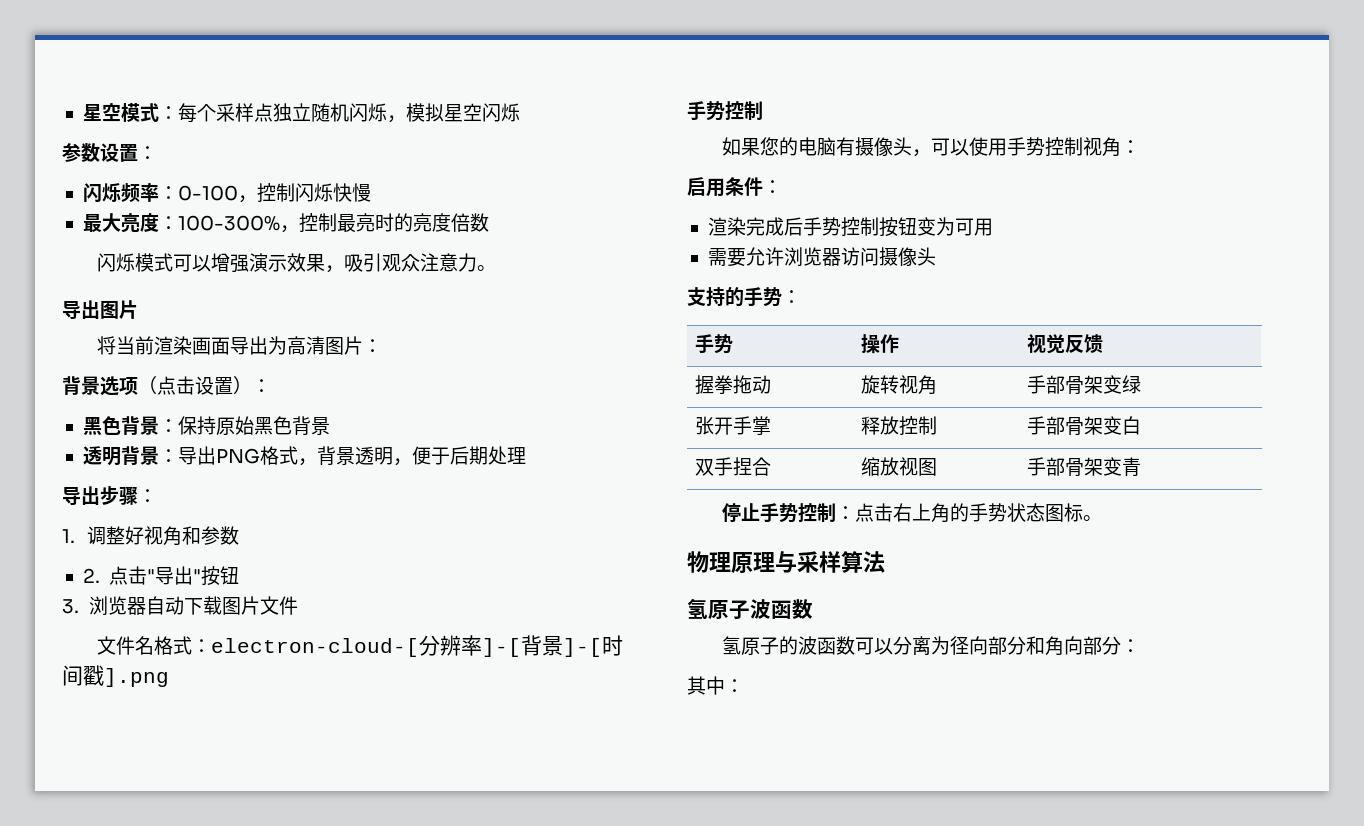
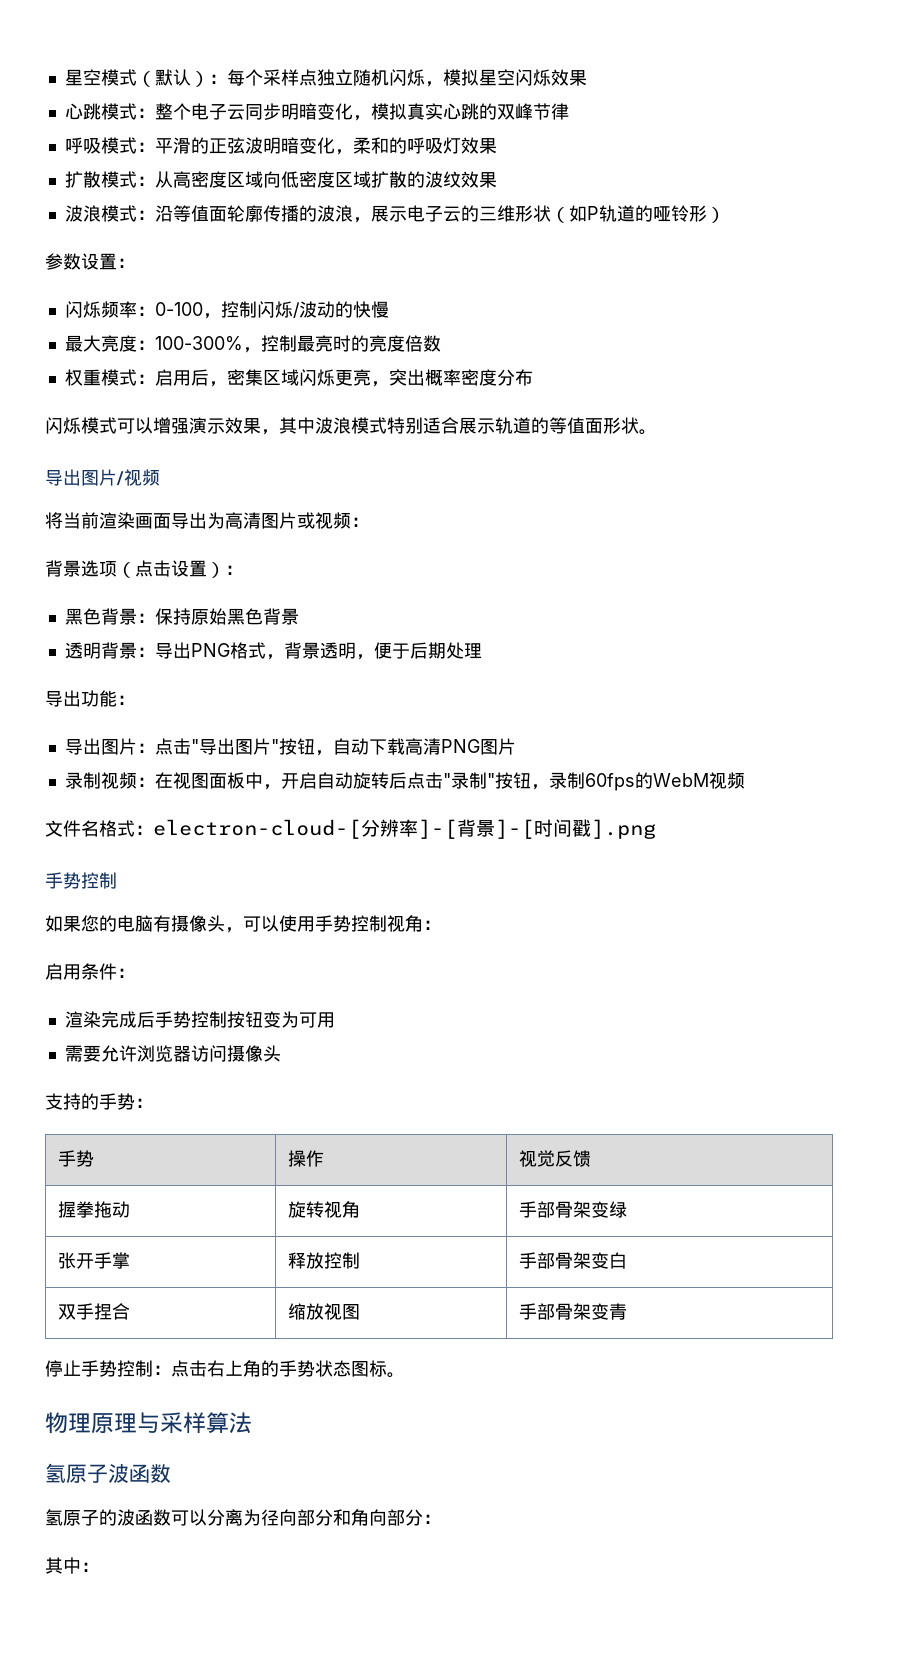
(159, 112) none -> [136,69,209,87] （默认）
(520, 112) none -> [550,69,587,86] [64,103,569,121] [64,137,497,155] [64,171,497,188] [64,205,725,223] 效果 // 心跳模式：整个电子云同步明暗变化，模拟真实心跳的双峰节律 // 呼吸模式：平滑的正弦波明暗变化，柔和的呼吸灯效果 // 扩散模式：从高密度区域向低密度区域扩散的波纹效果 // 波浪模式：沿等值面轮廓传播的波浪，展示电子云的三维形状（如P轨道的哑铃形）
(333, 192) none -> [292,301,353,318] /波动的
(489, 222) none -> [64,369,533,387] // 权重模式：启用后，密集区域闪烁更亮，突出概率密度分布
[343,253,477,272] 吸引观众注意力 -> [279,417,639,434] 其中波浪模式特别适合展示轨道的等值面形状
(138, 309) none -> [116,469,160,486] /视频
(363, 345) none -> [297,512,351,529] 或视频
[100,486,157,505] [62,526,239,546] [82,568,100,583] 步骤： // 1.调整好视角和参数 // 2. -> [81,690,135,707] [64,738,155,755] 功能： // 导出图片：
[193,566,240,586] [62,596,298,615] "按钮 // 3.浏览器自动下载图片文件 -> [234,738,516,756] [64,772,745,791] 图片"按钮，自动下载高清PNG图片 // 录制视频：在视图面板中，开启自动旋转后点击"录制"按钮，录制60fps的WebM视频

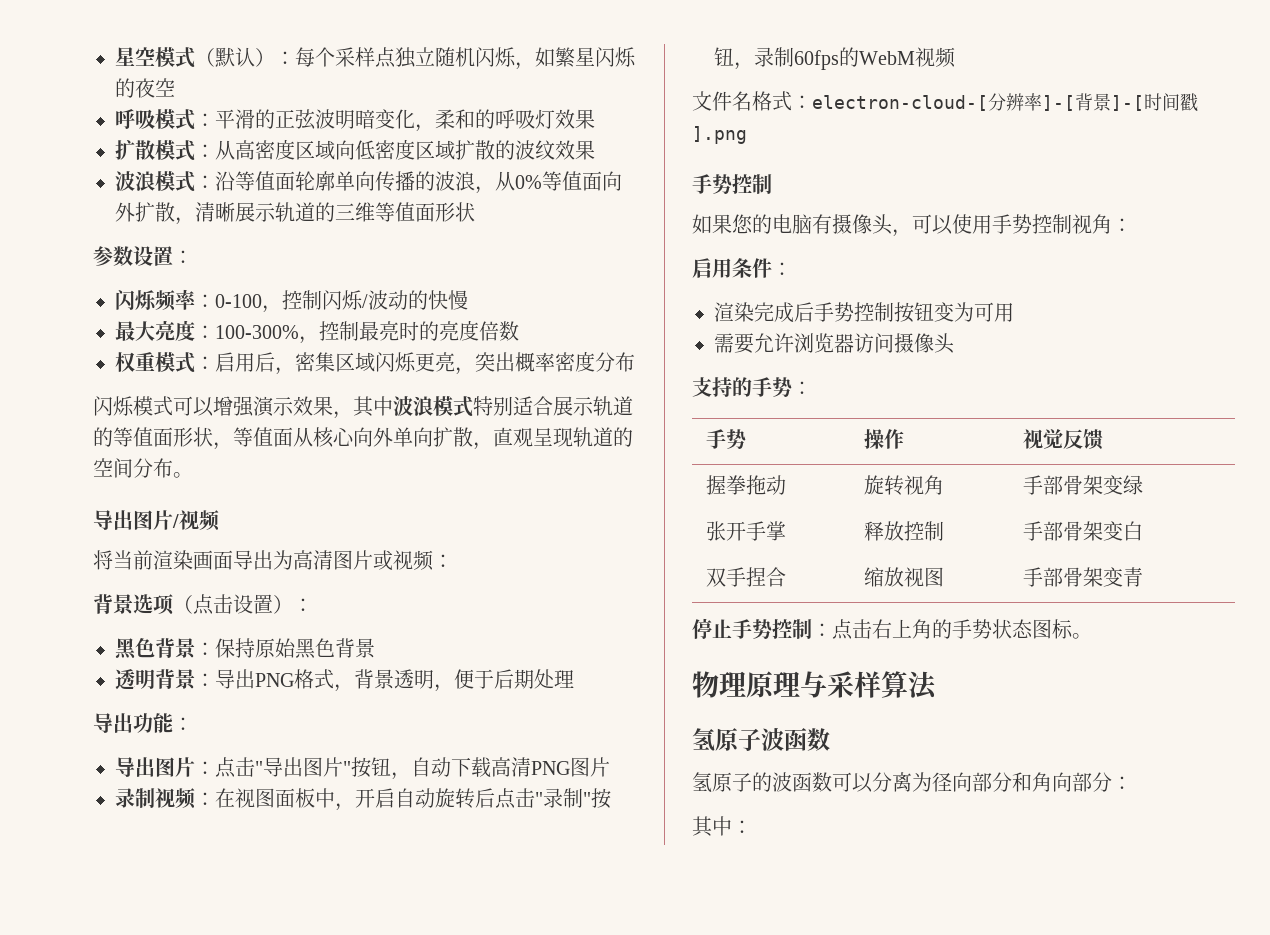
[442,69,587,86] [64,103,569,121] 模拟星空闪烁效果 // 心跳模式：整个电子云同步明暗变化，模拟真实心跳的双峰节律 -> [535,47,636,67] [115,78,175,98] 如繁星闪烁的夜空
(263, 213) none -> [335,171,375,191] 单向
[370,205,725,223] 展示电子云的三维形状（如P轨道的哑铃形） -> [495,171,622,191] [115,202,475,225] 从0%等值面向外扩散，清晰展示轨道的三维等值面形状
(639, 425) none -> [213,427,633,450] [93,458,173,478] ，等值面从核心向外单向扩散，直观呈现轨道的空间分布

